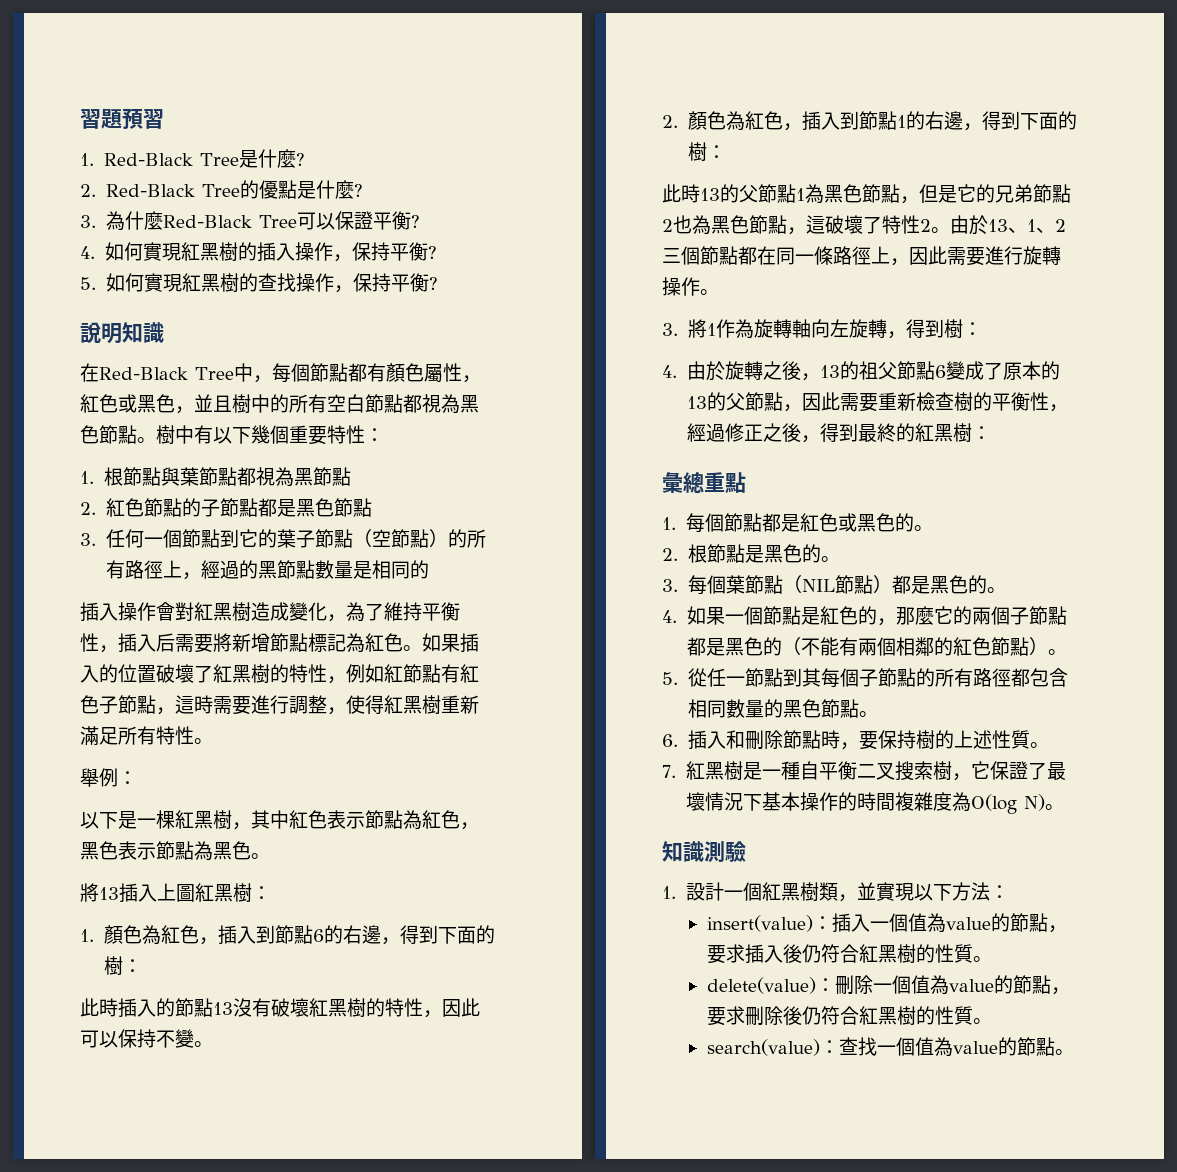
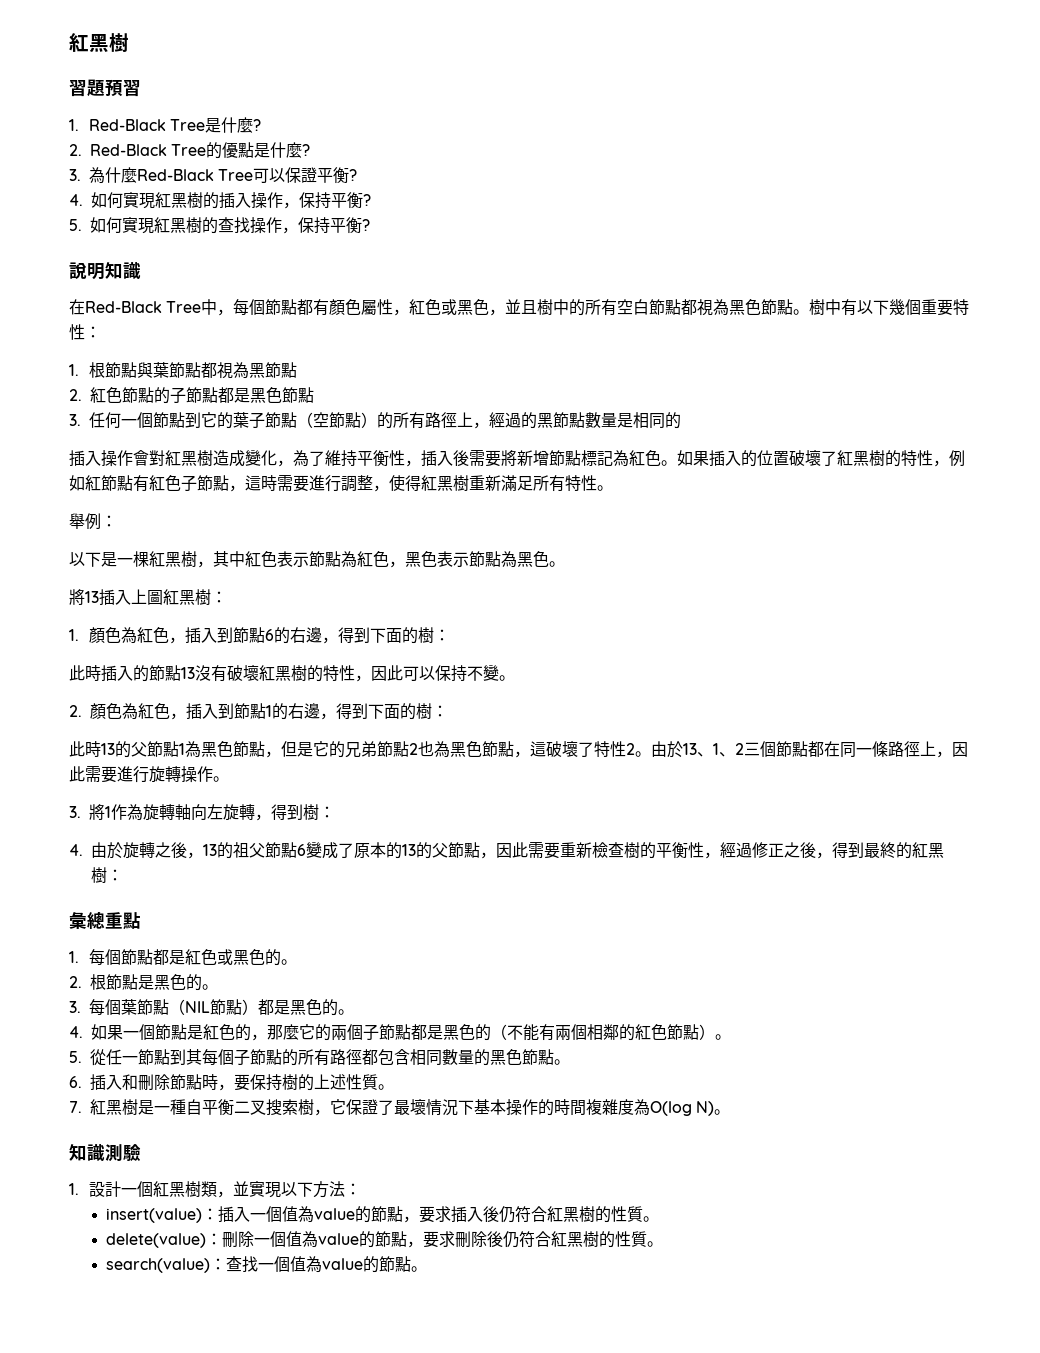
(80, 119) none -> [69,33,129,52] 紅黑樹 //
[156,633,175,652] 后 -> [453,450,469,466] 後

